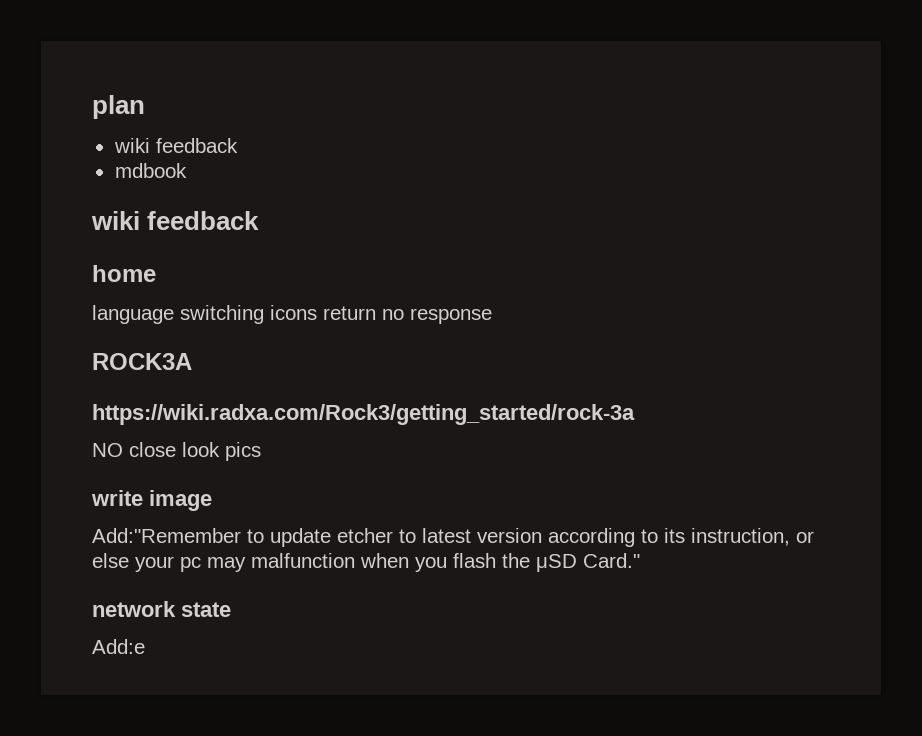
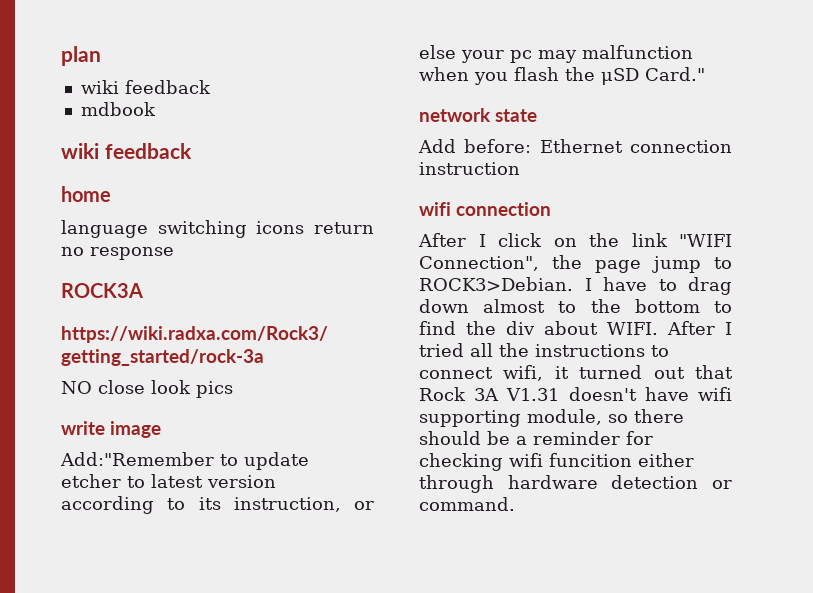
[92,639,145,654] Add:e -> [418,139,732,153] [419,162,520,175] [419,202,552,216] [418,233,732,247] [419,255,732,273] [419,277,732,295] [419,299,732,313] [419,321,732,335] [419,343,669,357] [419,365,733,381] [419,387,732,401] [419,409,684,427] [419,431,653,445] [419,453,694,471] [419,475,732,493] [419,497,515,511] Add before: Ethernet connection instruction // wifi connection // After I click on the link "WIFI Connection", the page jump to ROCK3>Debian. I have to drag down almost to the bottom to find the div about WIFI. After I tried all the instructions to connect wifi, it turned out that Rock 3A V1.31 doesn't have wifi supporting module, so there should be a reminder for checking wifi funcition either through hardware detection or command.

